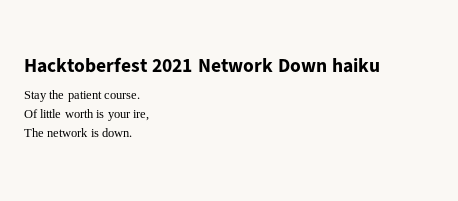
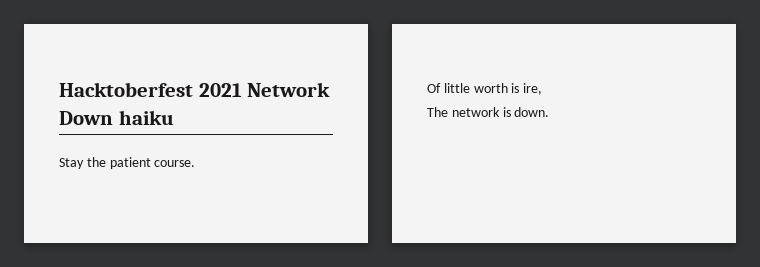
[107,112,131,121] your -> (520, 88) none

